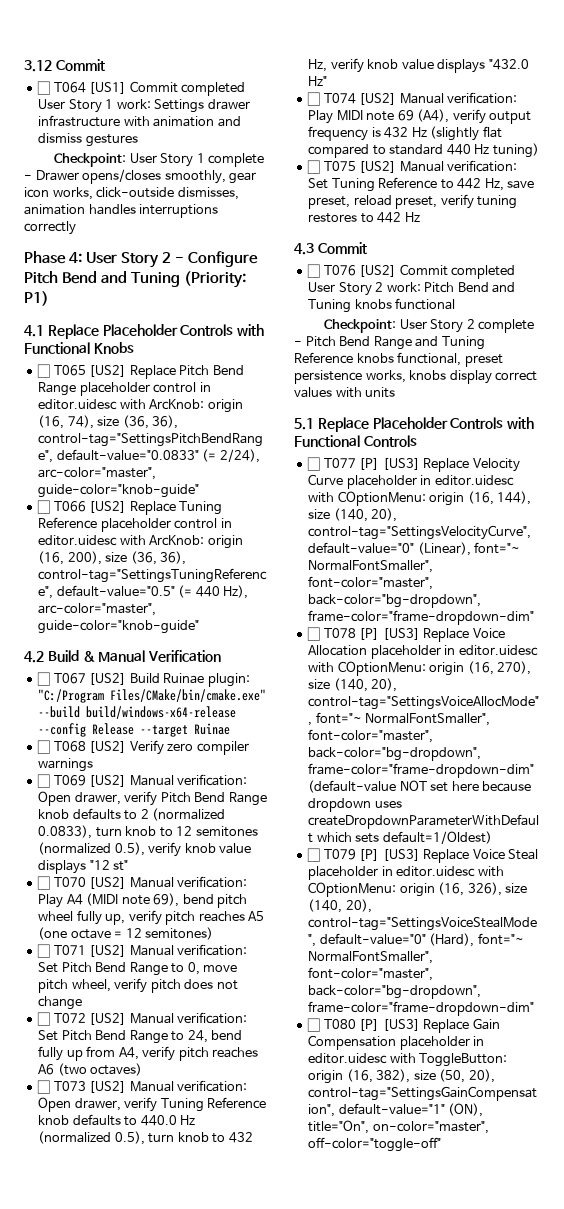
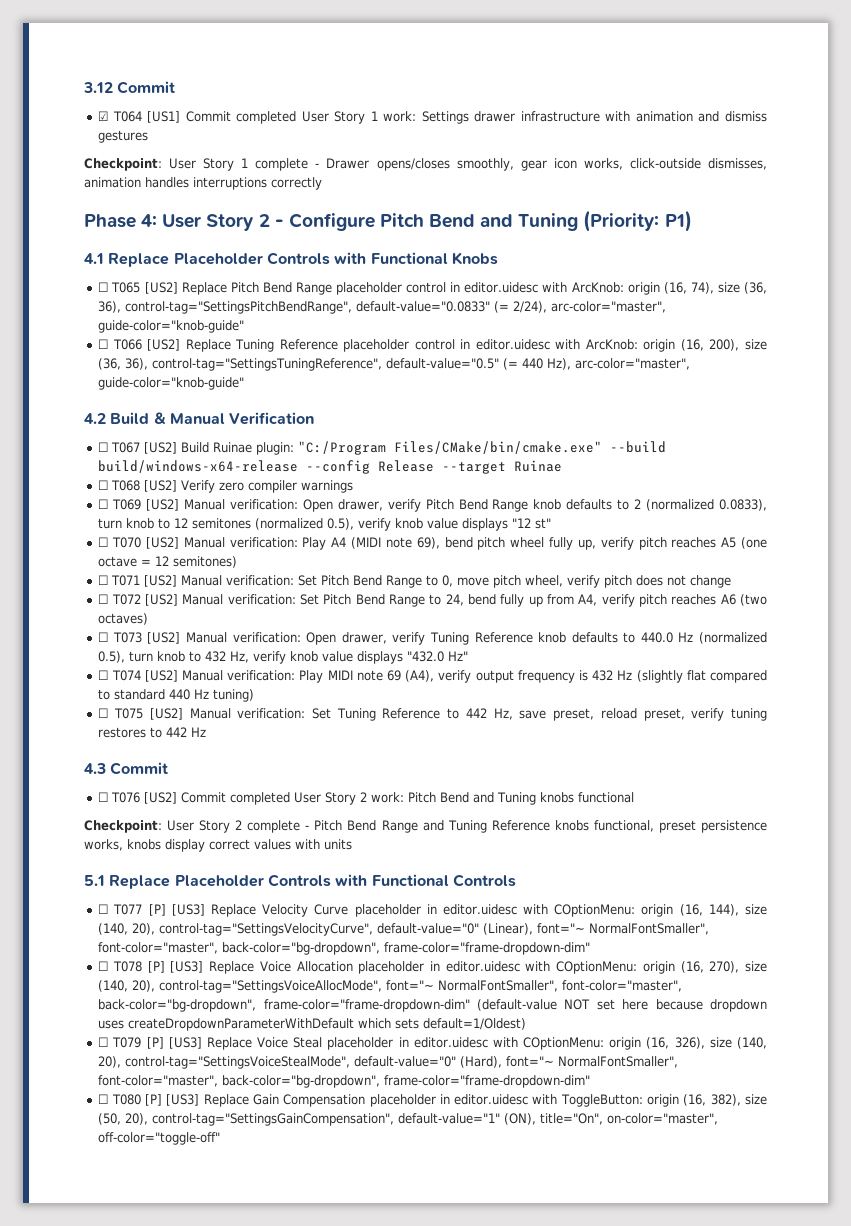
[37,81,51,95] ☐ -> [98,111,109,121] ☑

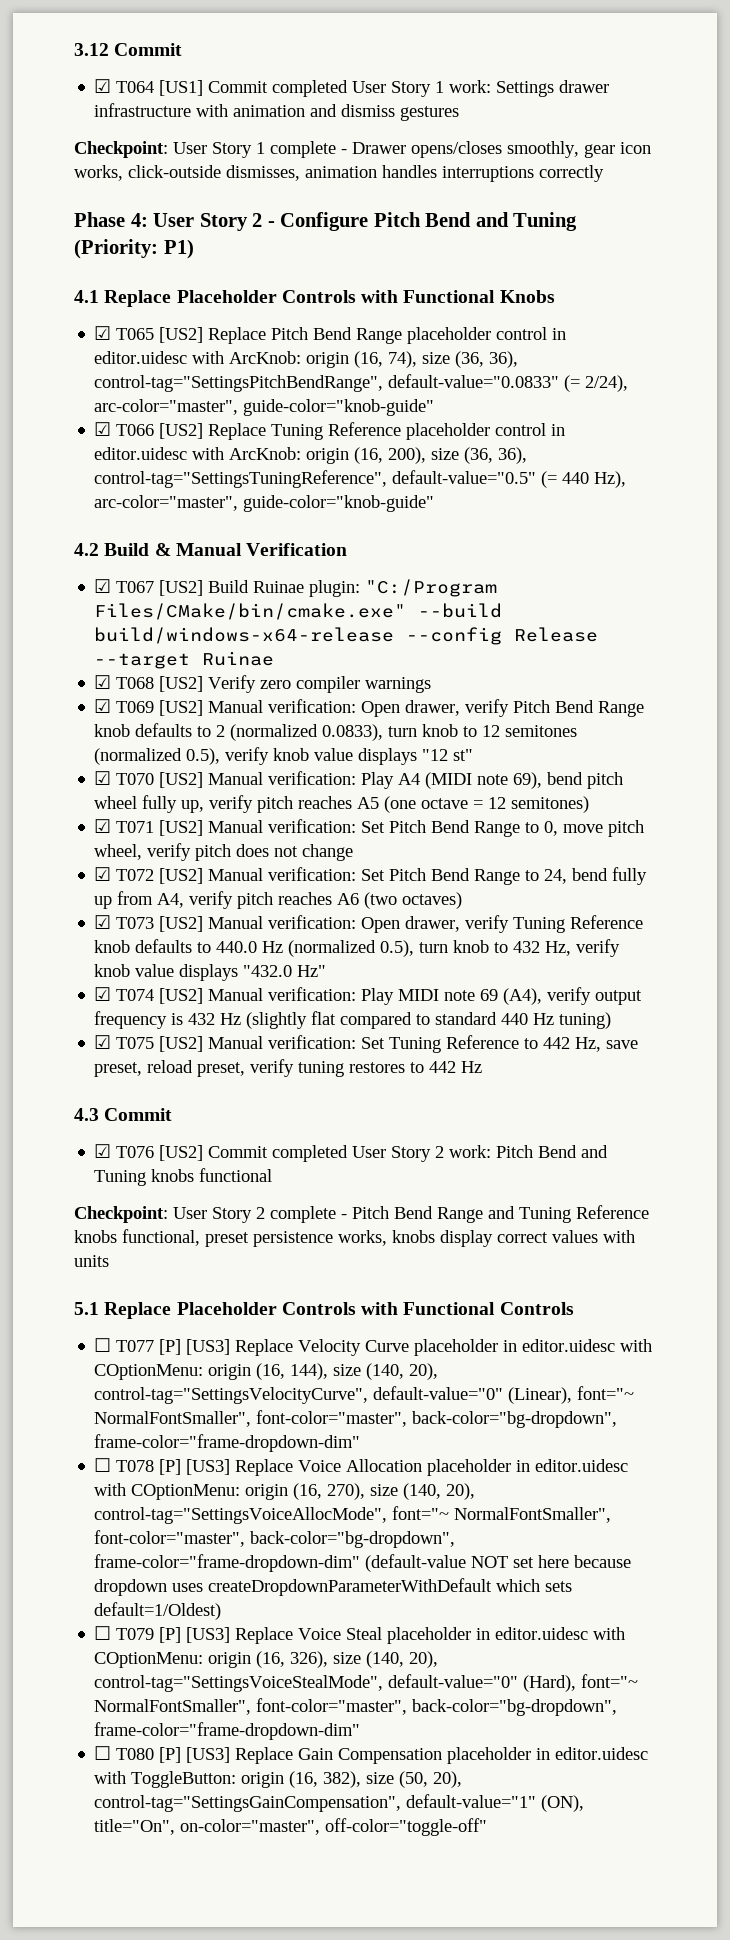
[98,282,109,292] ☐ -> [94,326,112,340] ☑
[98,339,109,349] ☐ -> [94,422,112,436] ☑
[98,442,109,452] ☐ -> [94,579,112,593] ☑
[98,480,109,490] ☐ -> [94,675,112,689] ☑
[98,499,109,509] ☐ -> [94,699,112,713] ☑
[98,537,109,547] ☐ -> [94,771,112,785] ☑
[98,575,109,585] ☐ -> [94,819,112,833] ☑
[98,594,109,604] ☐ -> [94,867,112,881] ☑
[98,632,109,642] ☐ -> [94,915,112,929] ☑
[98,670,109,680] ☐ -> [94,987,112,1001] ☑
[98,708,109,718] ☐ -> [94,1035,112,1049] ☑
[98,792,109,802] ☐ -> [94,1144,112,1158] ☑

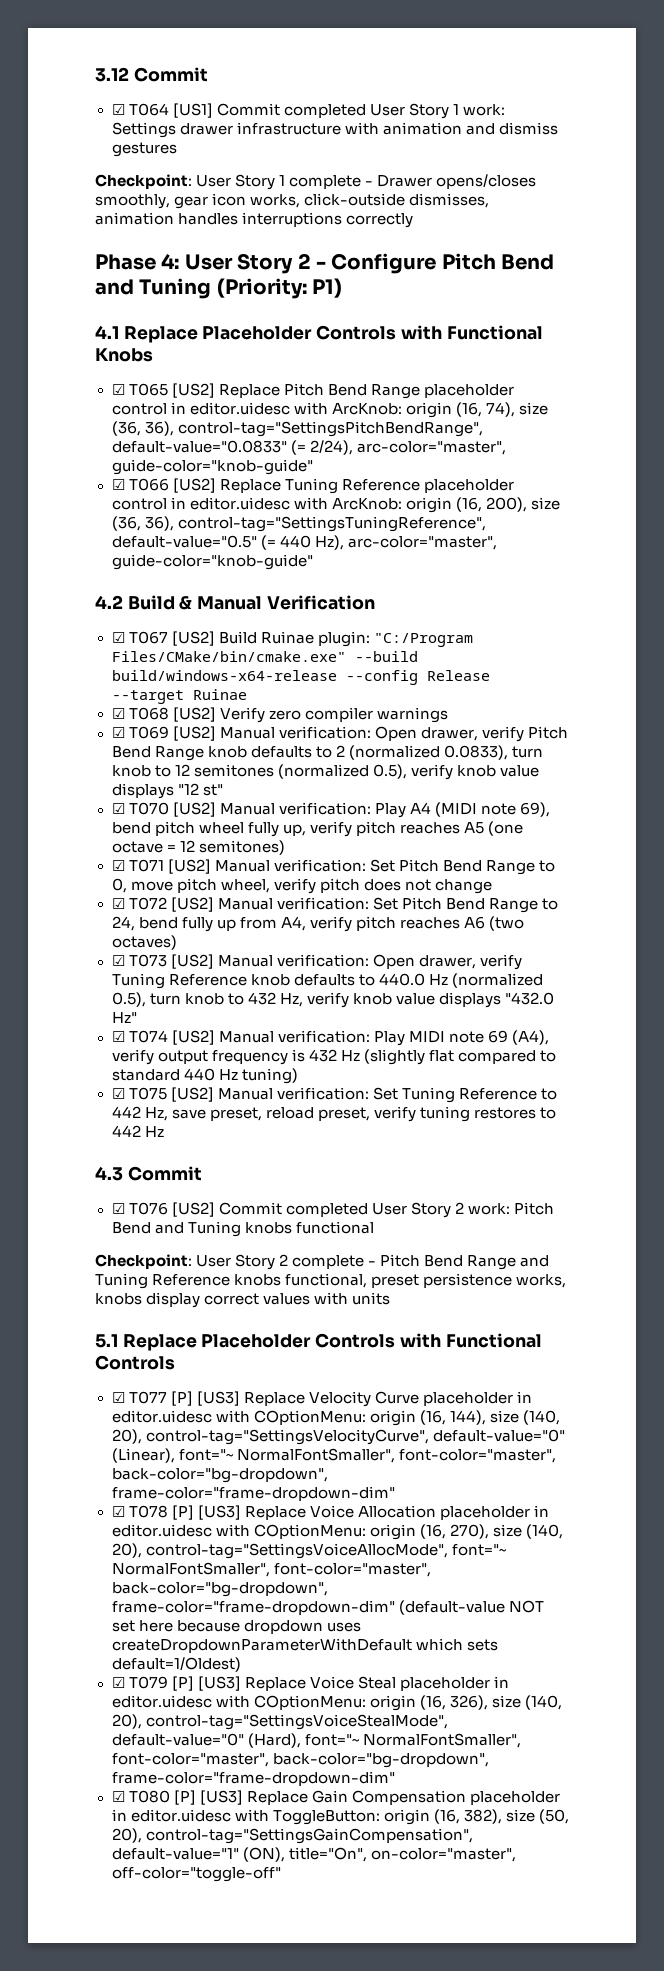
[94,1338,112,1352] ☐ -> [111,1392,125,1403] ☑
[94,1458,112,1472] ☐ -> [111,1506,125,1517] ☑
[94,1626,112,1640] ☐ -> [111,1677,125,1688] ☑
[94,1746,112,1760] ☐ -> [111,1791,125,1802] ☑

